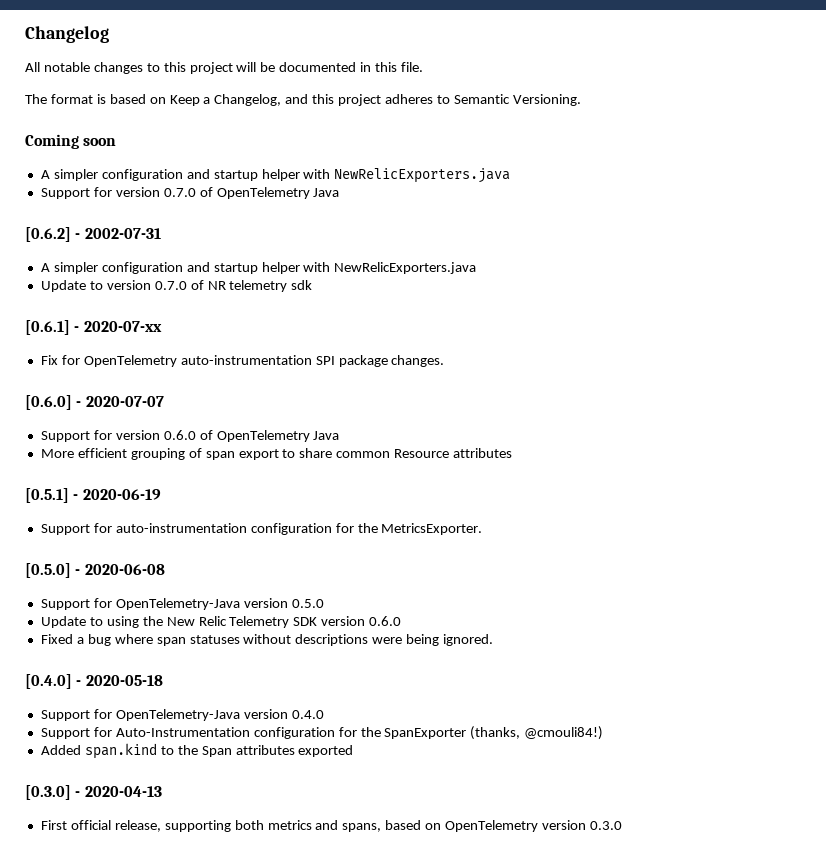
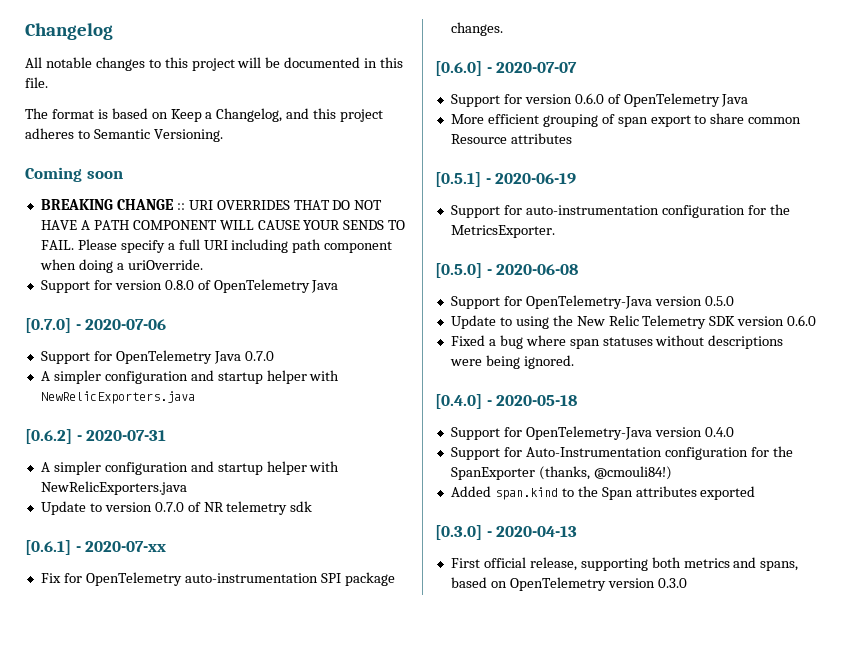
[40,168,511,183] [40,187,340,199] // A simpler configuration and startup helper with NewRelicExporters.java // Support for version 0.7.0 of OpenTelemetry Java -> [40,199,383,210] [40,220,406,230] [40,239,393,253] [39,259,203,273] [40,279,339,293] [25,318,167,333] [40,350,274,364] [40,370,340,384] [40,391,195,404] // BREAKING CHANGE :: URI OVERRIDES THAT DO NOT HAVE A PATH COMPONENT WILL CAUSE YOUR SENDS TO FAIL. Please specify a full URI including path component when doing a uriOverride. // Support for version 0.8.0 of OpenTelemetry Java // [0.7.0] - 2020-07-06 // Support for OpenTelemetry Java 0.7.0 // A simpler configuration and startup helper with NewRelicExporters.java
[84,228,161,239] 2002-07-31 -> [86,430,167,441] 2020-07-31

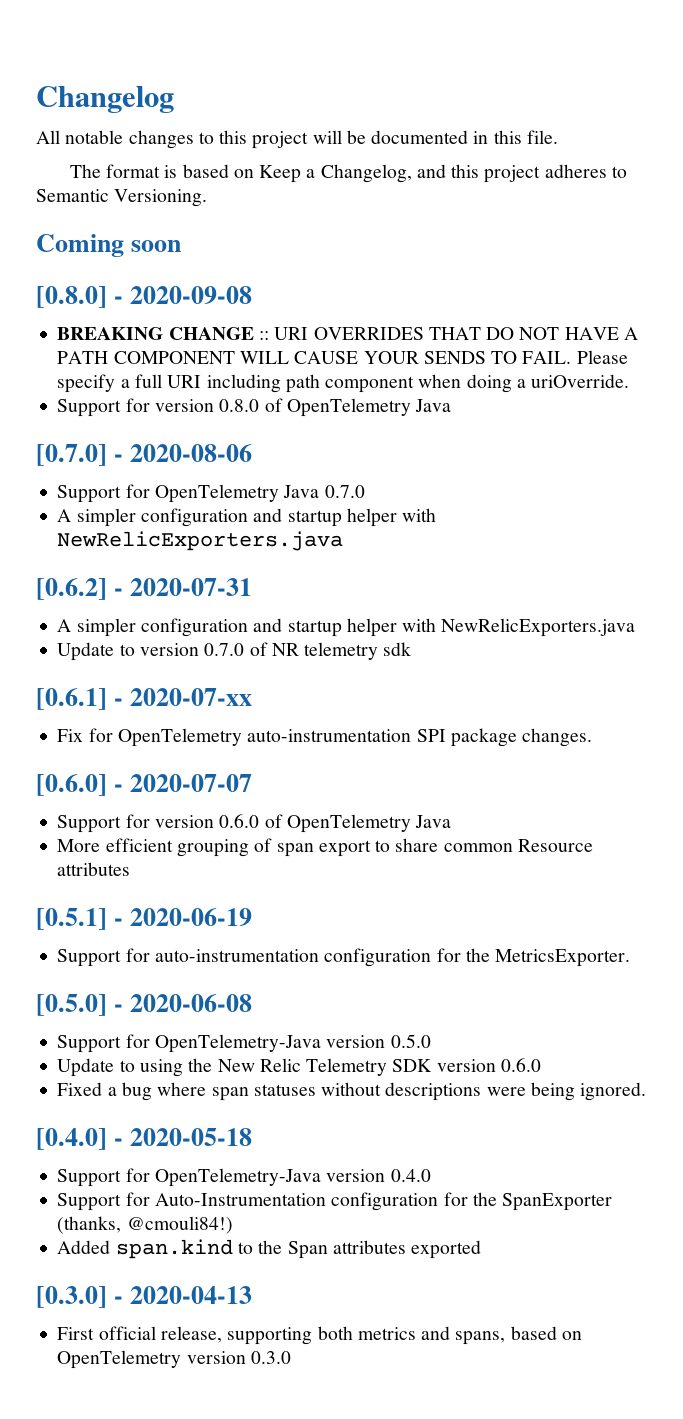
(123, 175) none -> [36,286,253,308] // [0.8.0] - 2020-09-08
[85,319,167,330] 2020-07-06 -> [130,444,253,462] 2020-08-06

